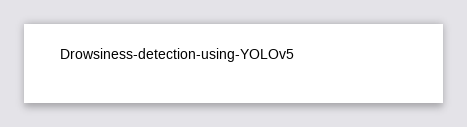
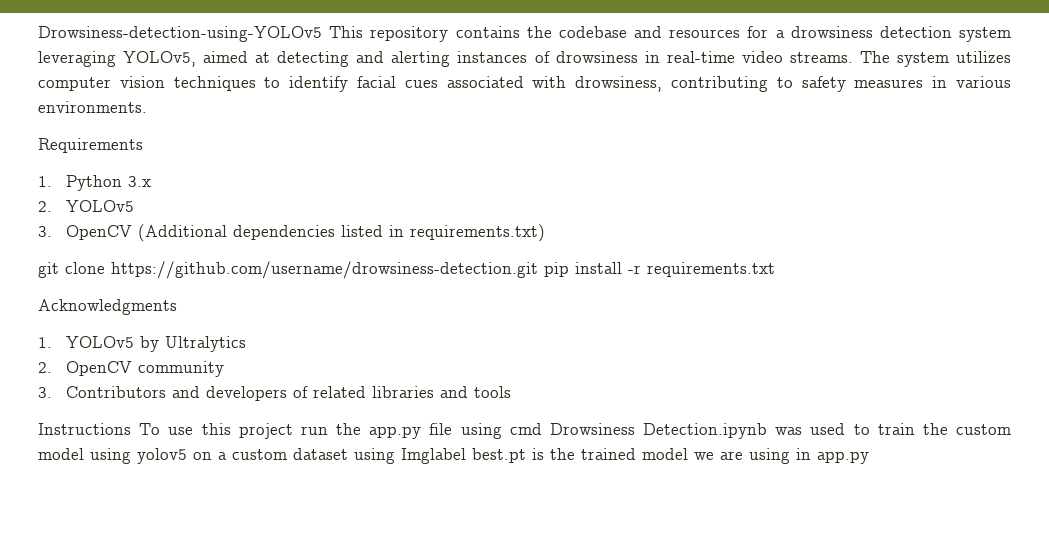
(294, 55) none -> [329,26,1011,42] [38,51,1011,67] [38,76,1011,92] [38,101,147,113] [38,138,143,153] [38,175,151,191] [38,200,134,212] [38,224,545,242] [38,261,775,279] [38,299,177,315] [38,336,246,352] [38,361,224,377] [38,386,511,401] [38,423,1011,439] [38,448,869,464] This repository contains the codebase and resources for a drowsiness detection system leveraging YOLOv5, aimed at detecting and alerting instances of drowsiness in real-time video streams. The system utilizes computer vision techniques to identify facial cues associated with drowsiness, contributing to safety measures in various environments. // Requirements // 1. Python 3.x // 2. YOLOv5 // 3. OpenCV (Additional dependencies listed in requirements.txt) // git clone https://github.com/username/drowsiness-detection.git pip install -r requirements.txt // Acknowledgments // 1. YOLOv5 by Ultralytics // 2. OpenCV community // 3. Contributors and developers of related libraries and tools // Instructions To use this project run the app.py file using cmd Drowsiness Detection.ipynb was used to train the custom model using yolov5 on a custom dataset using Imglabel best.pt is the trained model we are using in app.py

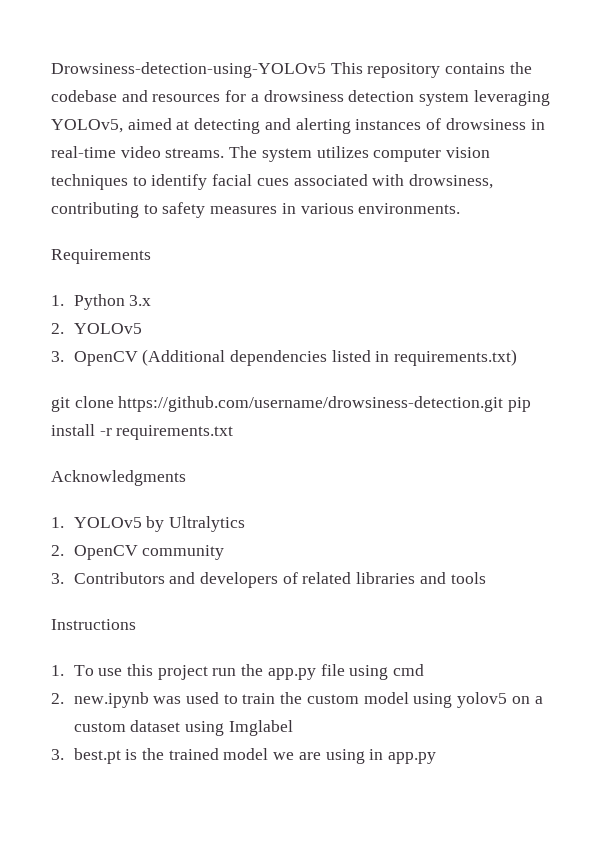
(131, 429) none -> [51,665,64,676] // 1.
[549,423,768,439] Drowsiness Detection.ipynb -> [51,692,149,708] // 2. new.ipynb
(466, 456) none -> [51,749,64,760] // 3.

